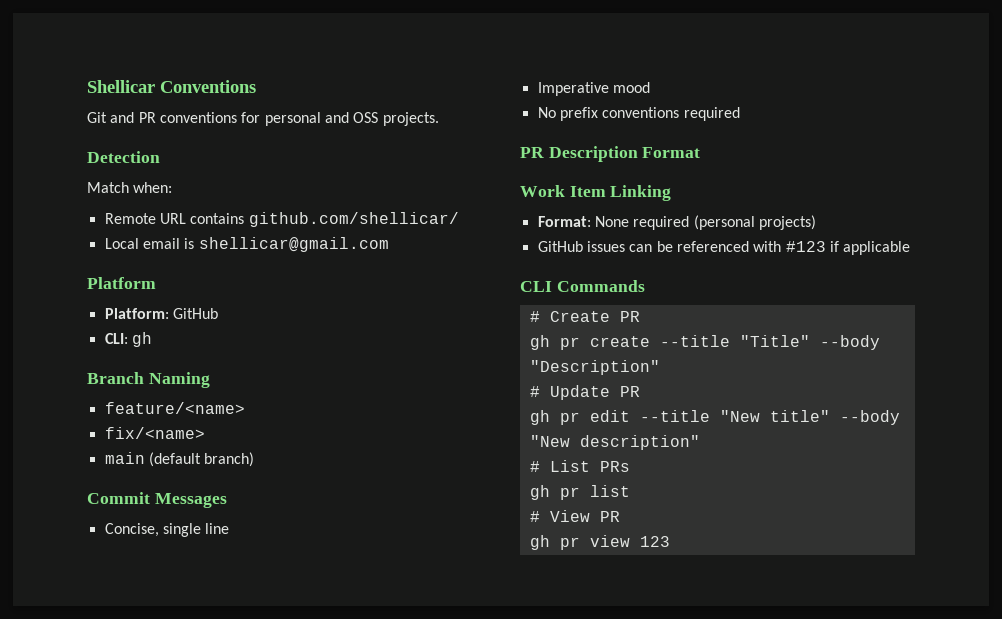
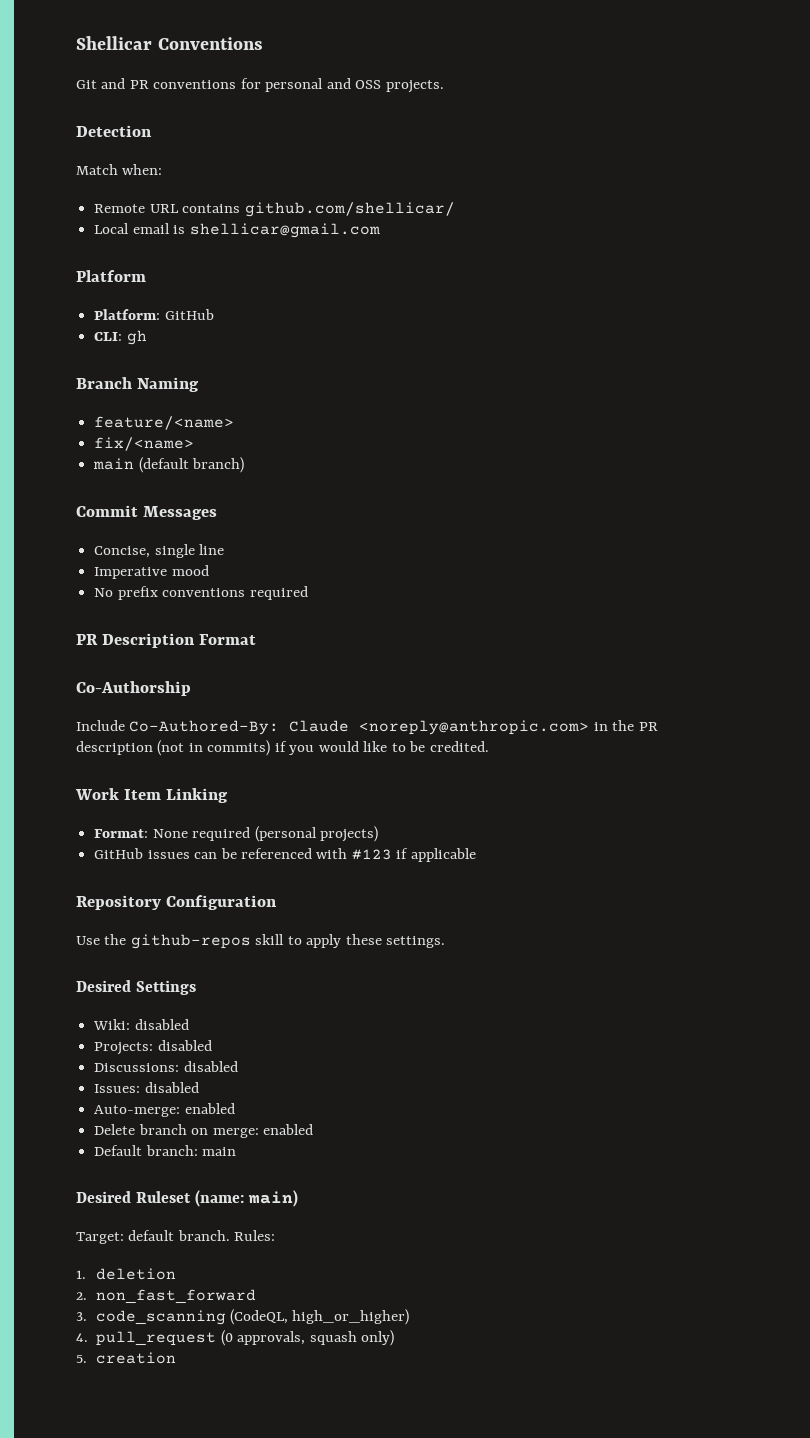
(701, 152) none -> [76,681,191,696] [76,720,658,735] [76,740,489,756] // Co-Authorship // Include Co-Authored-By: Claude <noreply@anthropic.com> in the PR description (not in commits) if you would like to be credited.
[520,280,645,292] [529,311,640,322] [529,335,880,350] [529,360,660,375] [529,385,640,400] [529,410,900,425] [529,435,700,450] [529,460,630,472] [529,485,630,500] [529,510,620,522] [529,535,670,550] CLI Commands // # Create PR // gh pr create --title "Title" --body "Description" // # Update PR // gh pr edit --title "New title" --body "New description" // # List PRs // gh pr list // # View PR // gh pr view 123 -> [76,895,278,910] [76,934,446,949] [76,980,196,995] [93,1019,189,1030] [94,1040,212,1055] [94,1061,238,1072] [94,1082,199,1093] [94,1103,235,1117] [94,1124,313,1138] [94,1145,237,1156] [76,1190,298,1207] [76,1230,276,1244] [76,1268,176,1280] [76,1289,256,1304] [76,1309,410,1325] [76,1330,395,1346] [76,1352,176,1364] Repository Configuration // Use the github-repos skill to apply these settings. // Desired Settings // Wiki: disabled // Projects: disabled // Discussions: disabled // Issues: disabled // Auto-merge: enabled // Delete branch on merge: enabled // Default branch: main // Desired Ruleset (name: main) // Target: default branch. Rules: // 1. deletion // 2. non_fast_forward // 3. code_scanning (CodeQL, high_or_higher) // 4. pull_request (0 approvals, squash only) // 5. creation

